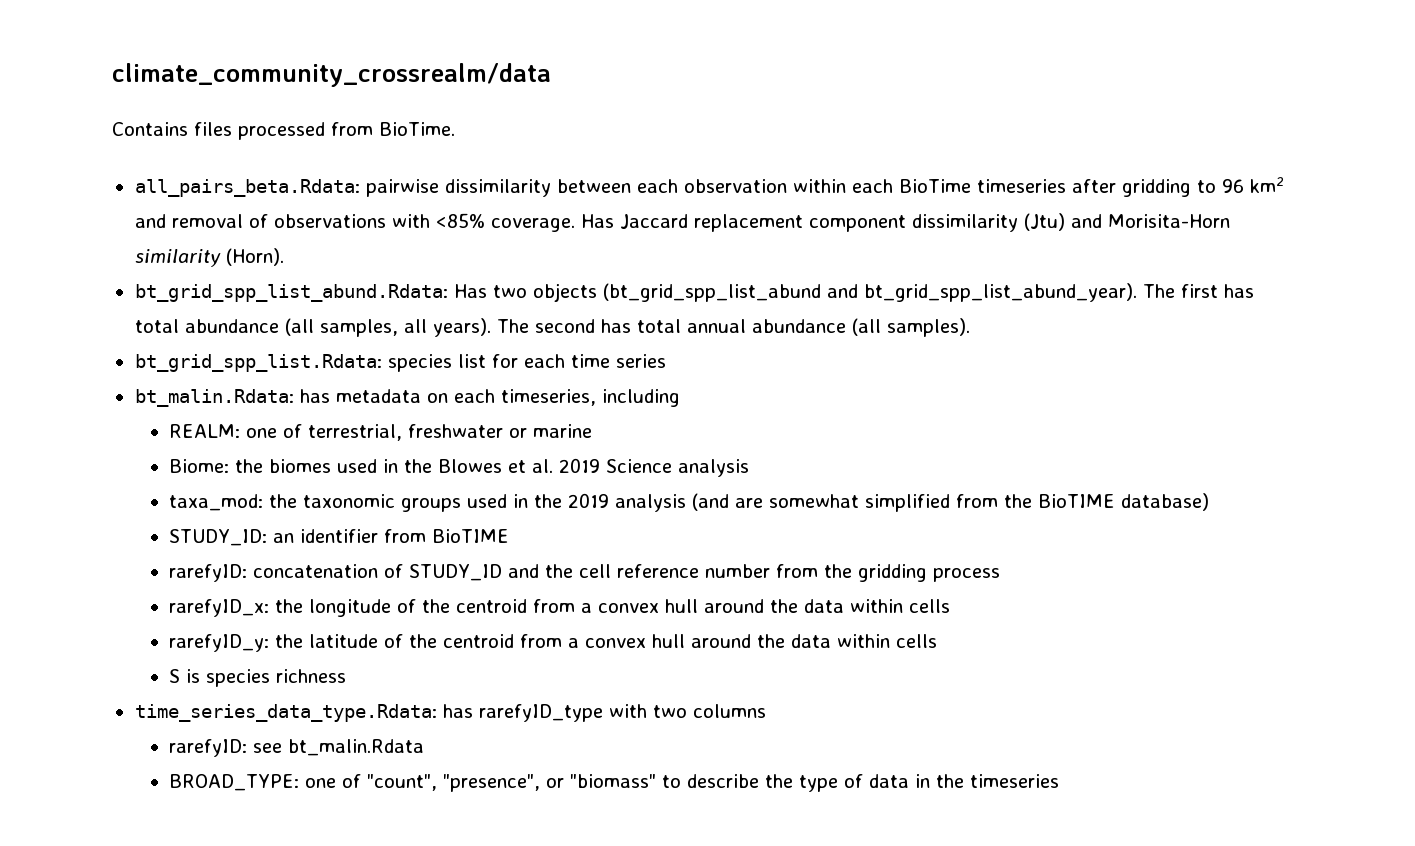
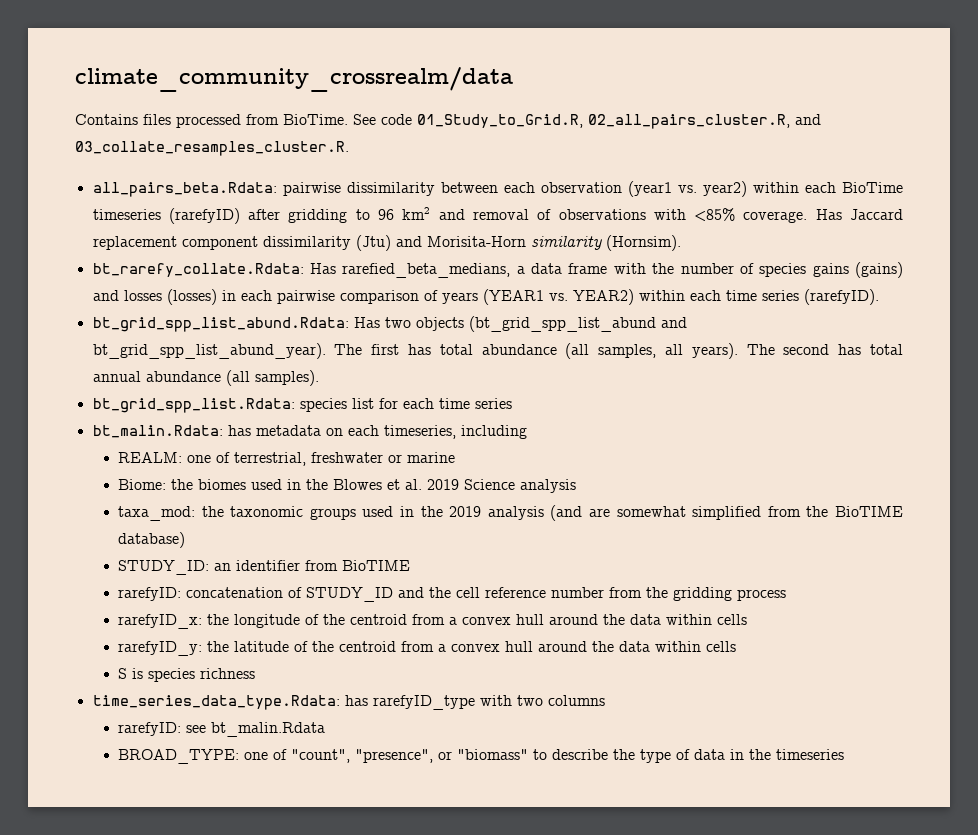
(455, 129) none -> [353,114,821,129] [75,141,349,156] See code 01_Study_to_Grid.R, 02_all_pairs_cluster.R, and 03_collate_resamples_cluster.R.
(787, 186) none -> [627,181,747,197] (year1 vs. year2)
(1066, 186) none -> [168,208,240,224] (rarefyID)
[225,248,284,266] (Horn). -> [605,235,681,251] [92,262,904,278] [92,289,879,305] (Hornsim). // bt_rarefy_collate.Rdata: Has rarefied_beta_medians, a data frame with the number of species gains (gains) and losses (losses) in each pairwise comparison of years (YEAR1 vs. YEAR2) within each time series (rarefyID).

